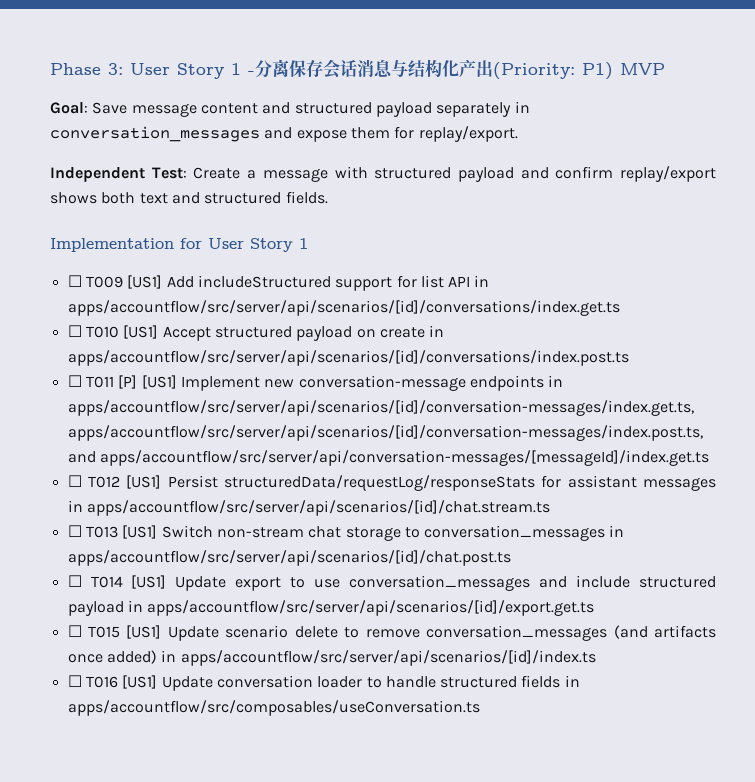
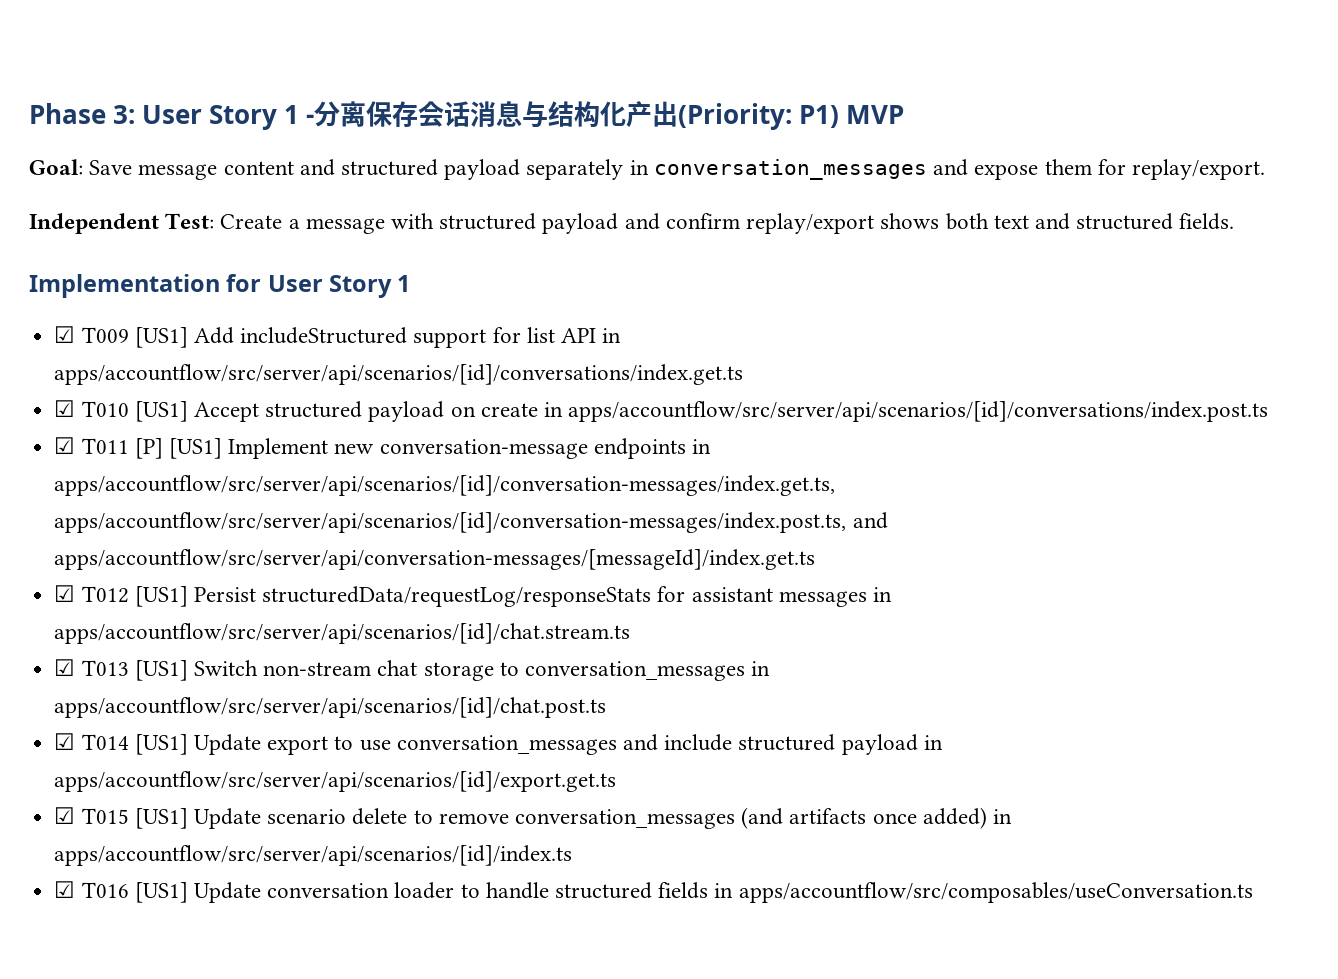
[67,275,82,287] ☐ -> [54,326,76,343] ☑
[67,325,82,337] ☐ -> [54,400,76,417] ☑
[67,375,82,387] ☐ -> [54,437,76,454] ☑
[67,475,82,487] ☐ -> [54,585,76,602] ☑
[67,525,82,537] ☐ -> [54,659,76,676] ☑
[67,575,82,587] ☐ -> [54,733,76,750] ☑
[67,625,82,637] ☐ -> [54,807,76,824] ☑
[67,675,82,687] ☐ -> [54,881,76,898] ☑

